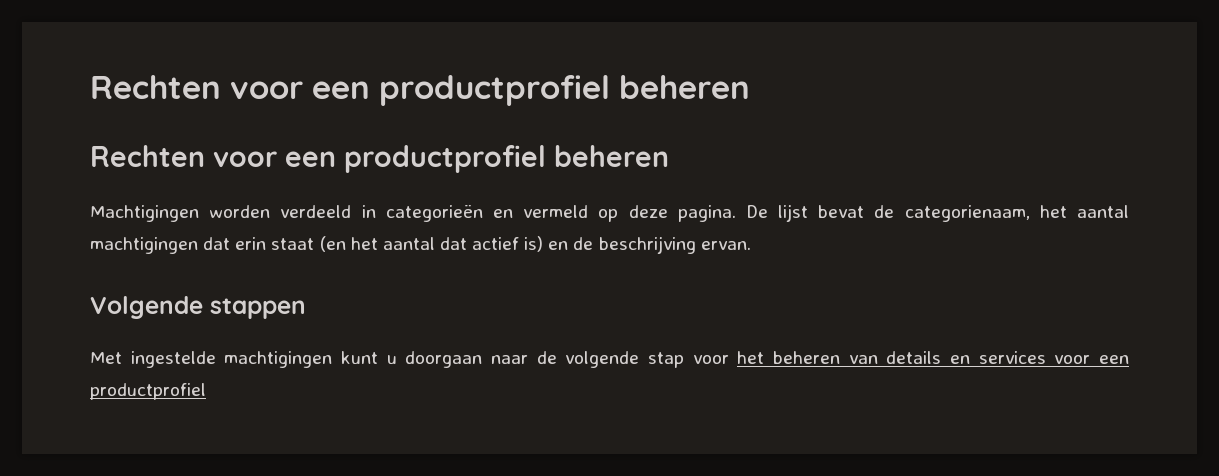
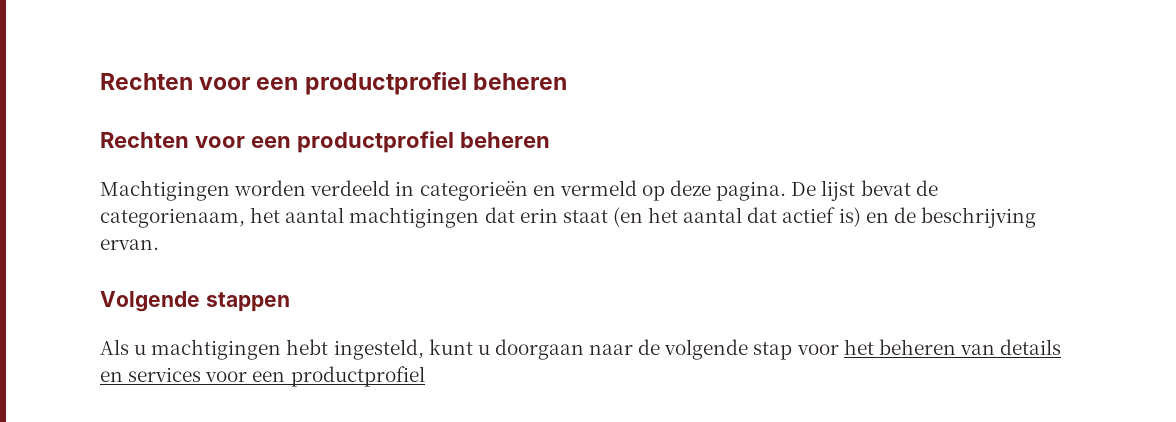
[90,351,333,368] Met ingestelde machtigingen -> [100,339,424,360] Als u machtigingen hebt ingesteld,

